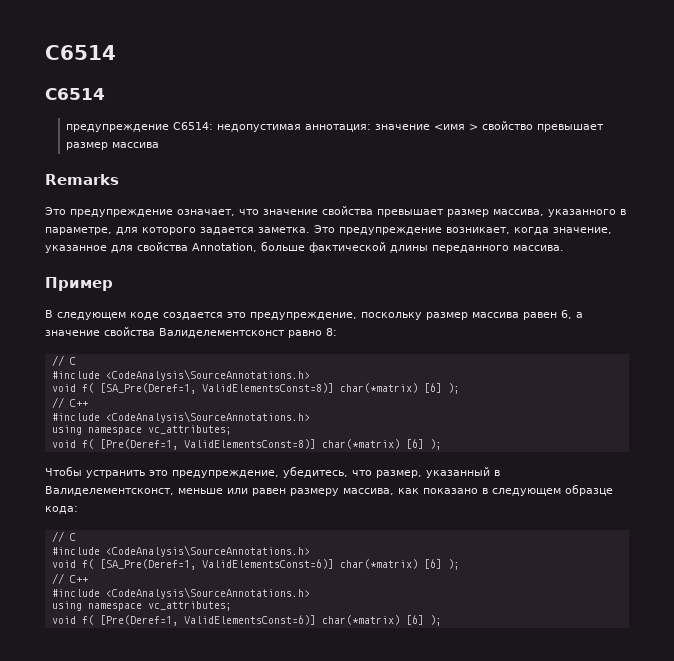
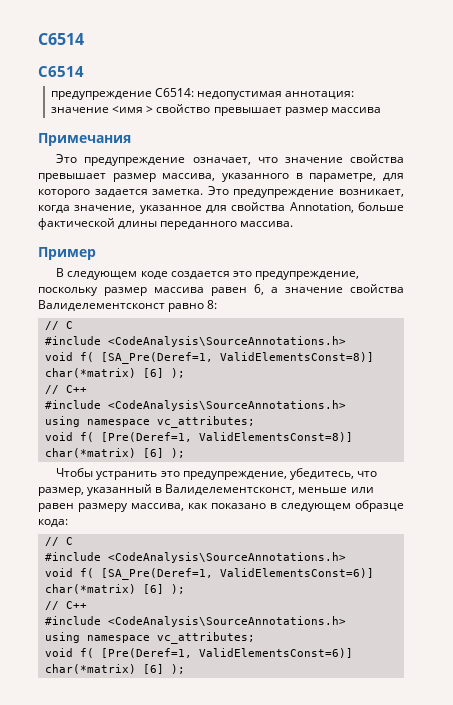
[45,174,119,185] Remarks -> [38,133,131,146] Примечания

